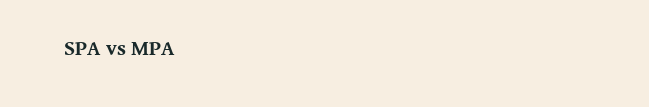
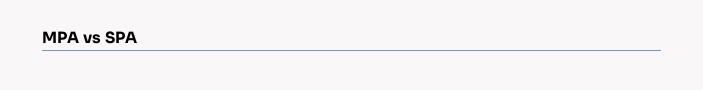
[64,42,176,55] SPA vs MPA -> [42,31,138,44] MPA vs SPA

